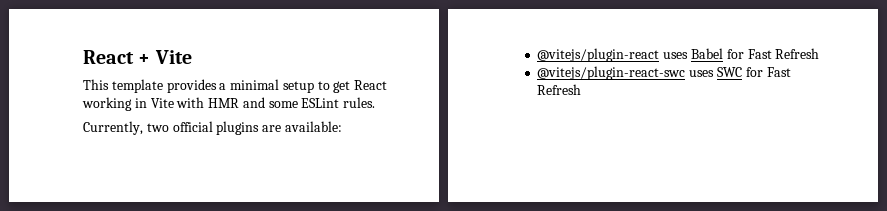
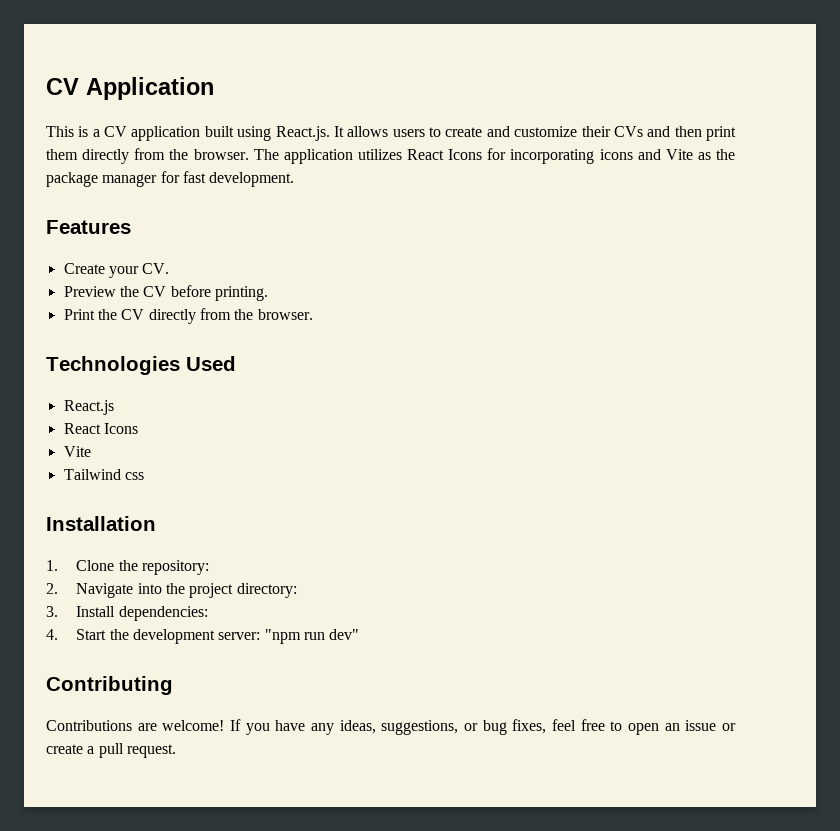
[83,50,192,64] [83,79,388,93] [82,97,376,111] [83,121,342,135] [537,48,820,62] [537,66,791,80] [537,84,582,95] React + Vite // This template provides a minimal setup to get React working in Vite with HMR and some ESLint rules. // Currently, two official plugins are available: // @vitejs/plugin-react uses Babel for Fast Refresh // @vitejs/plugin-react-swc uses SWC for Fast Refresh -> [46,77,214,100] [46,126,736,141] [46,148,735,164] [46,171,295,187] [46,220,131,234] [63,263,170,278] [63,285,268,301] [63,308,313,324] [46,356,236,375] [63,400,114,415] [63,423,138,434] [63,446,91,457] [63,469,144,480] [46,516,156,531] [46,560,210,575] [46,583,297,598] [46,606,208,621] [46,629,360,644] [46,676,173,695] [46,719,736,735] [46,743,176,758] CV Application // This is a CV application built using React.js. It allows users to create and customize their CVs and then print them directly from the browser. The application utilizes React Icons for incorporating icons and Vite as the package manager for fast development. // Features // Create your CV. // Preview the CV before printing. // Print the CV directly from the browser. // Technologies Used // React.js // React Icons // Vite // Tailwind css // Installation // 1. Clone the repository: // 2. Navigate into the project directory: // 3. Install dependencies: // 4. Start the development server: "npm run dev" // Contributing // Contributions are welcome! If you have any ideas, suggestions, or bug fixes, feel free to open an issue or create a pull request.

